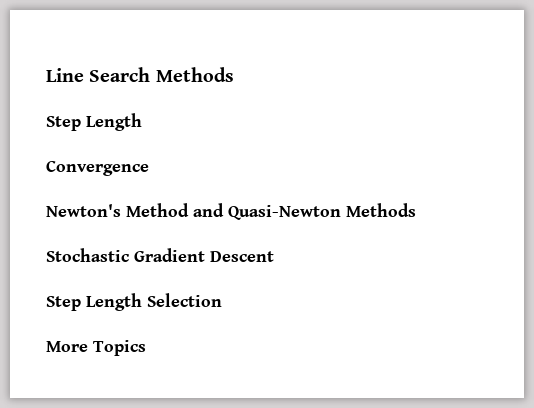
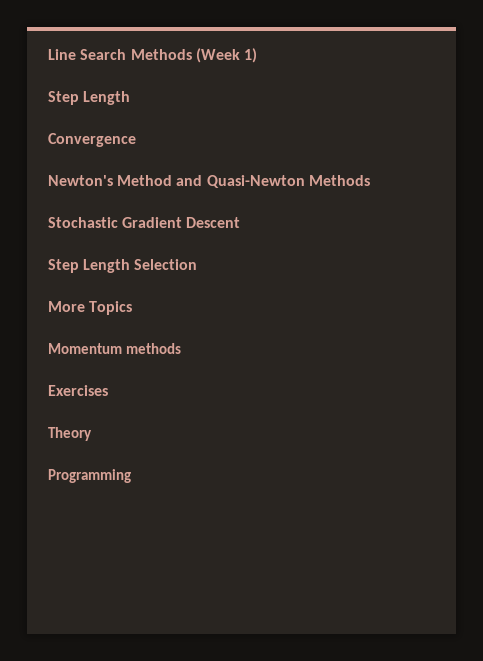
(234, 74) none -> [195,48,258,63] (Week 1)
(146, 348) none -> [48,343,181,354] [48,385,108,396] [48,427,92,441] [48,469,131,483] // Momentum methods // Exercises // Theory // Programming

